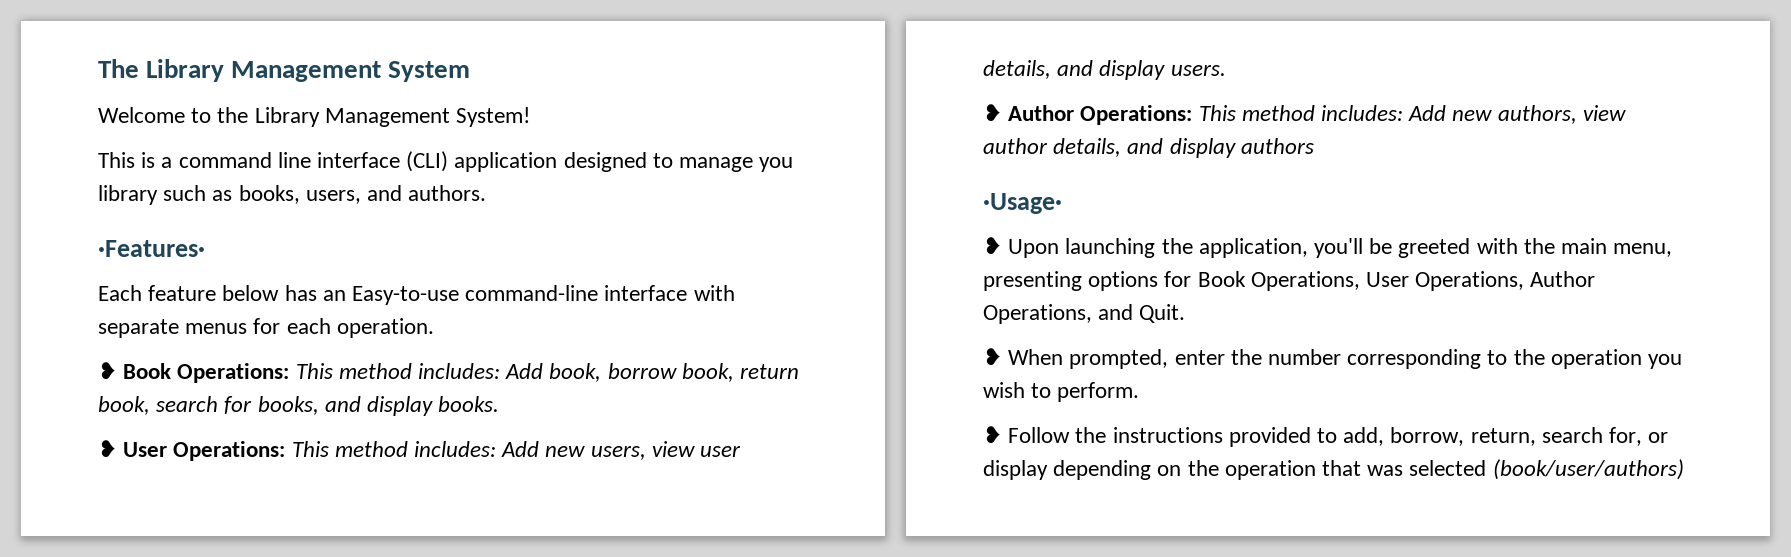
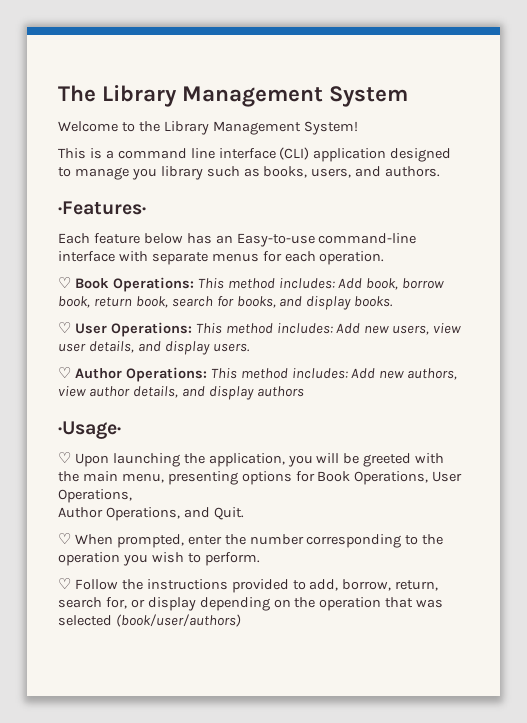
[98,362,117,380] ❥ -> [58,277,71,288] ♡
[98,440,117,458] ❥ -> [58,322,71,333] ♡
[983,104,1002,122] ❥ -> [58,367,71,378] ♡
[983,237,1002,255] ❥ -> [58,452,71,463] ♡
[1314,238,1364,258] you'll -> [287,453,340,467] you will
(1525, 281) none -> (132, 496) //
[983,348,1002,366] ❥ -> [58,533,71,544] ♡
[983,426,1002,444] ❥ -> [58,578,71,589] ♡

